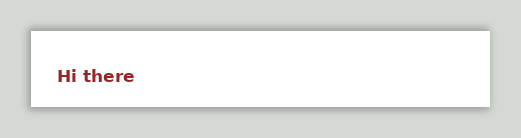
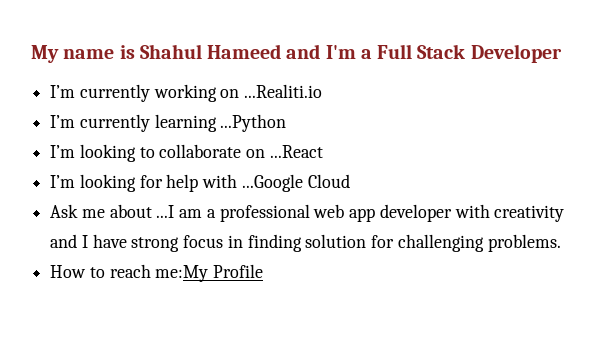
[57,69,135,82] Hi there -> [31,44,562,63] [50,84,323,102] [50,114,287,132] [50,144,323,162] [50,174,350,192] [50,204,565,222] [50,234,561,252] [50,264,264,282] My name is Shahul Hameed and I'm a Full Stack Developer // I’m currently working on ...Realiti.io // I’m currently learning ...Python // I’m looking to collaborate on ...React // I’m looking for help with ...Google Cloud // Ask me about ...I am a professional web app developer with creativity and I have strong focus in finding solution for challenging problems. // How to reach me:My Profile

